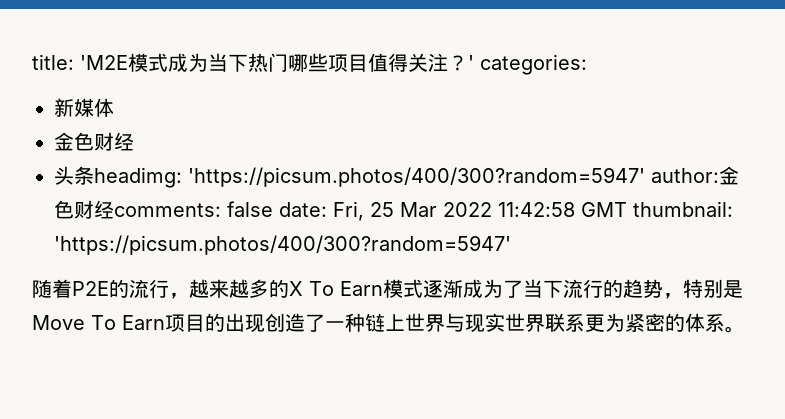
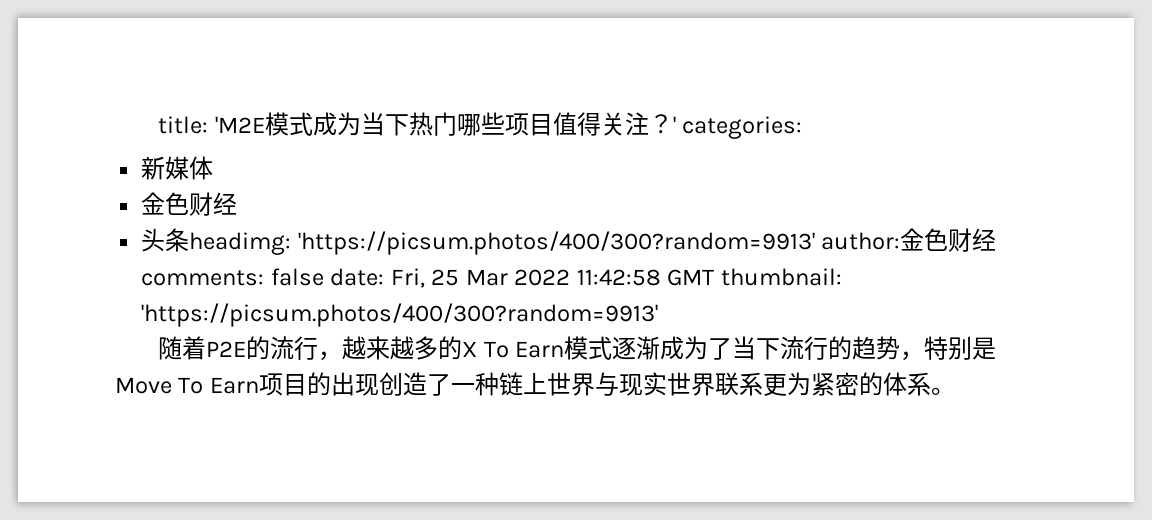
[188,167,645,187] 'https://picsum.photos/400/300?random=5947' -> [297,231,815,255] 'https://picsum.photos/400/300?random=9913'
[54,235,511,255] 'https://picsum.photos/400/300?random=5947' -> [141,303,659,327] 'https://picsum.photos/400/300?random=9913'

